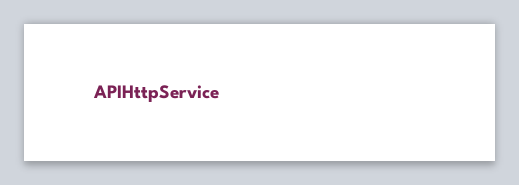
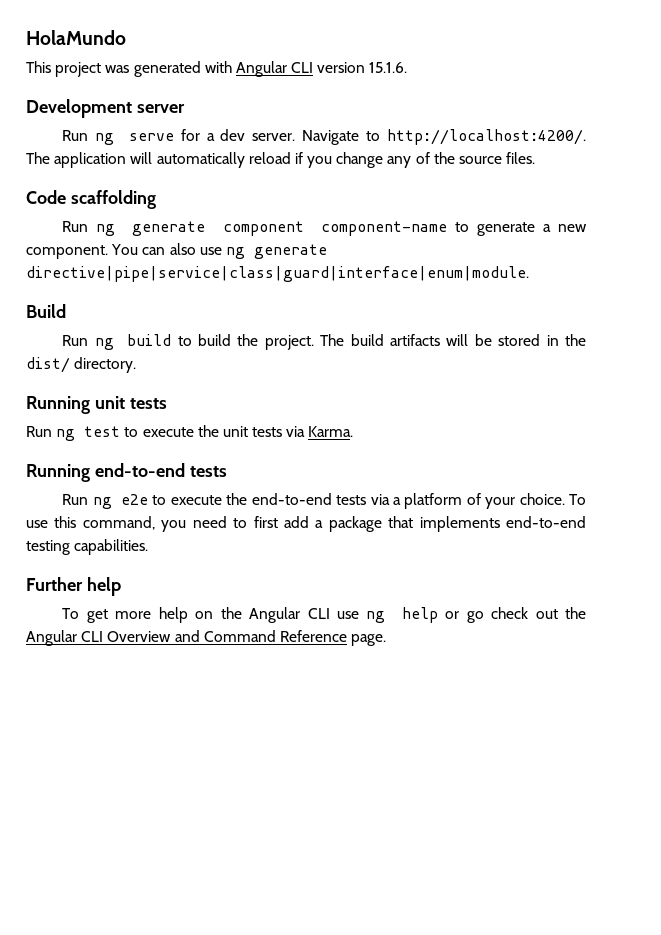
[93,85,219,102] APIHttpService -> [26,30,126,45] [26,61,408,77] [26,99,185,118] [62,129,586,145] [26,152,536,168] [26,190,156,209] [62,221,587,236] [26,243,327,259] [26,266,529,282] [26,304,66,318] [62,334,586,350] [26,357,137,373] [26,396,167,414] [26,425,354,441] [26,463,227,482] [62,493,587,509] [26,516,586,532] [26,539,149,555] [26,577,121,596] [62,607,586,623] [26,630,387,646] HolaMundo // This project was generated with Angular CLI version 15.1.6. // Development server // Run ng serve for a dev server. Navigate to http://localhost:4200/. The application will automatically reload if you change any of the source files. // Code scaffolding // Run ng generate component component-name to generate a new component. You can also use ng generate directive|pipe|service|class|guard|interface|enum|module. // Build // Run ng build to build the project. The build artifacts will be stored in the dist/ directory. // Running unit tests // Run ng test to execute the unit tests via Karma. // Running end-to-end tests // Run ng e2e to execute the end-to-end tests via a platform of your choice. To use this command, you need to first add a package that implements end-to-end testing capabilities. // Further help // To get more help on the Angular CLI use ng help or go check out the Angular CLI Overview and Command Reference page.

